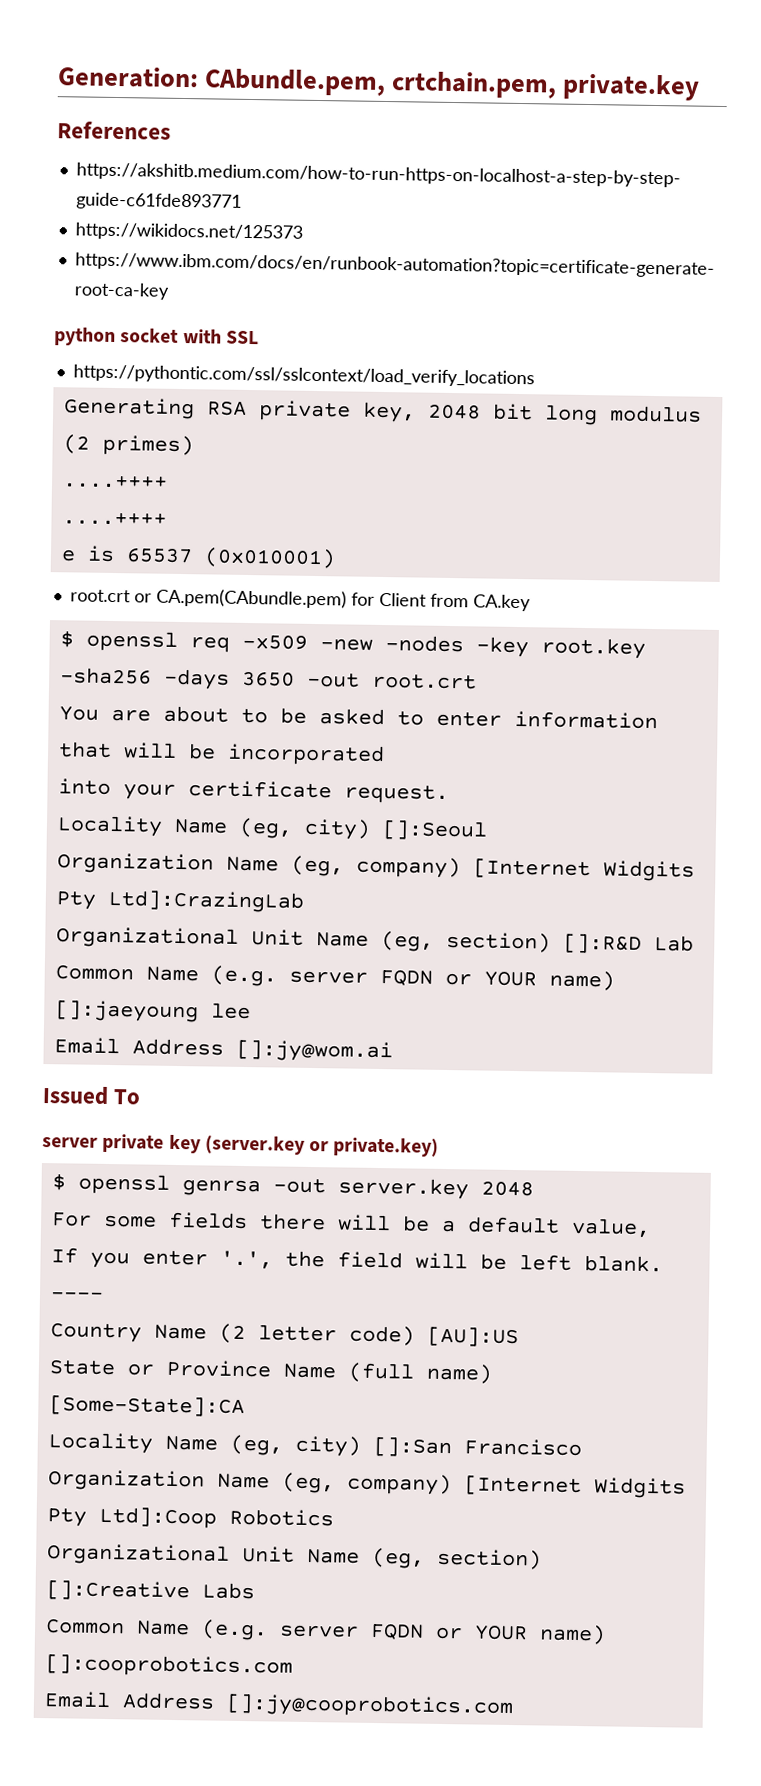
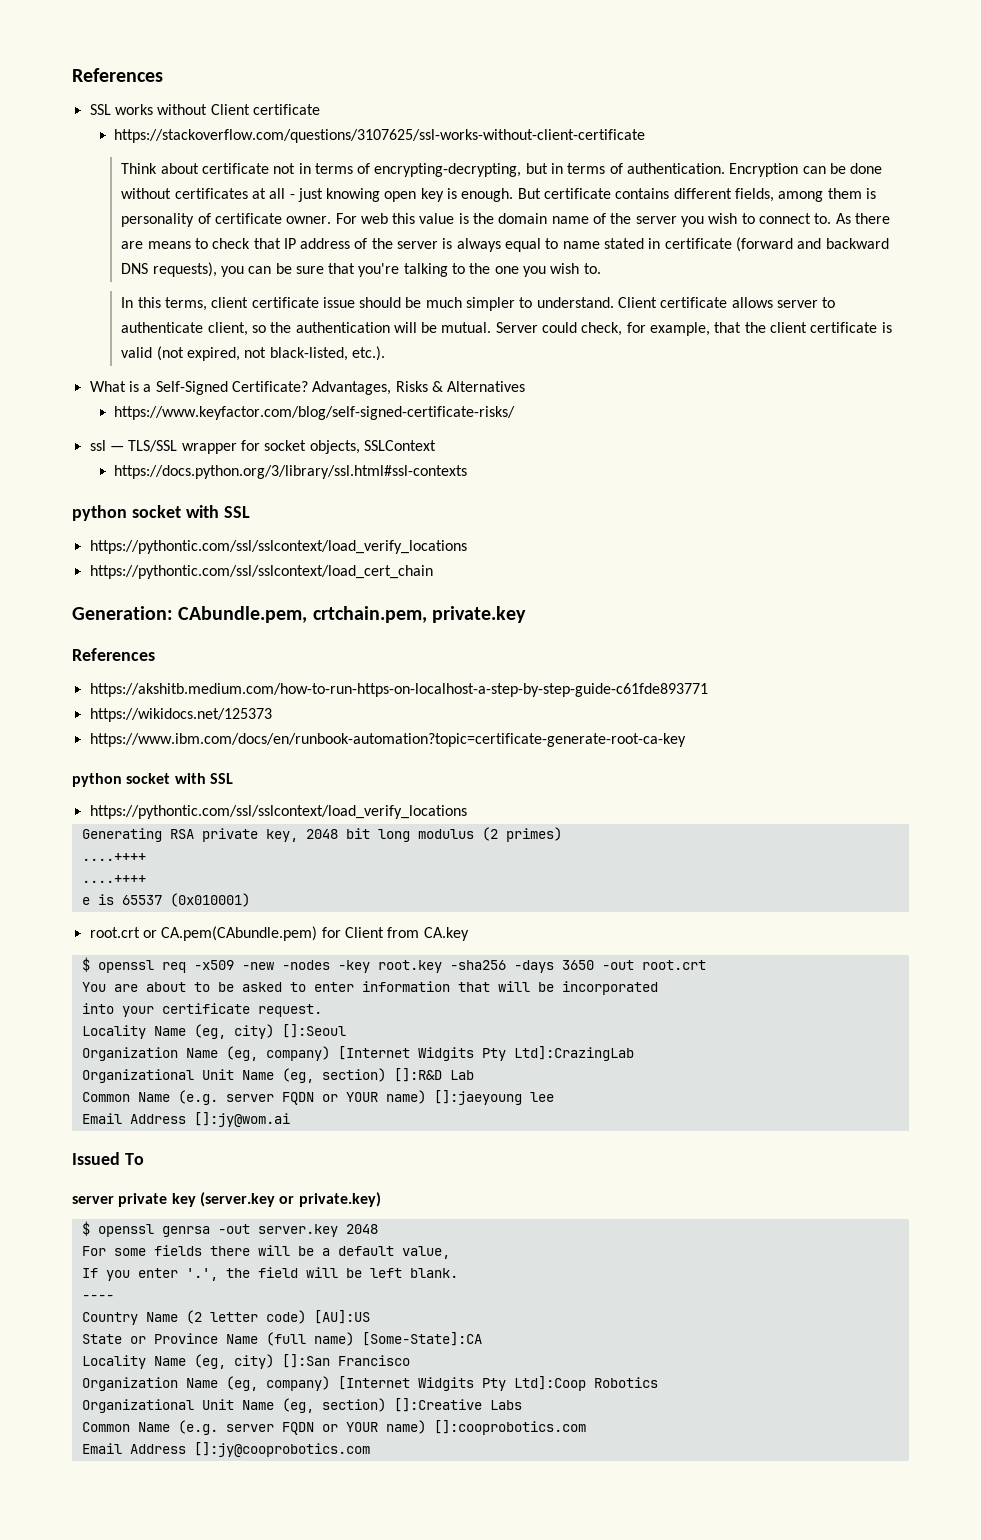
(57, 77) none -> [72,68,163,82] [89,104,320,115] [114,129,646,143] [121,163,883,177] [121,188,877,202] [121,213,890,227] [121,237,889,252] [121,262,601,277] [121,297,836,311] [121,322,892,336] [121,346,385,361] [89,381,526,395] [114,406,516,420] [89,440,436,454] [114,465,468,479] [72,505,250,521] [89,540,467,554] [89,565,433,579] References // SSL works without Client certificate // https://stackoverflow.com/questions/3107625/ssl-works-without-client-certificate // Think about certificate not in terms of encrypting-decrypting, but in terms of authentication. Encryption can be done without certificates at all - just knowing open key is enough. But certificate contains different fields, among them is personality of certificate owner. For web this value is the domain name of the server you wish to connect to. As there are means to check that IP address of the server is always equal to name stated in certificate (forward and backward DNS requests), you can be sure that you're talking to the one you wish to. // In this terms, client certificate issue should be much simpler to understand. Client certificate allows server to authenticate client, so the authentication will be mutual. Server could check, for example, that the client certificate is valid (not expired, not black-listed, etc.). // What is a Self-Signed Certificate? Advantages, Risks & Alternatives // https://www.keyfactor.com/blog/self-signed-certificate-risks/ // ssl — TLS/SSL wrapper for socket objects, SSLContext // https://docs.python.org/3/library/ssl.html#ssl-contexts // python socket with SSL // https://pythontic.com/ssl/sslcontext/load_verify_locations // https://pythontic.com/ssl/sslcontext/load_cert_chain //

